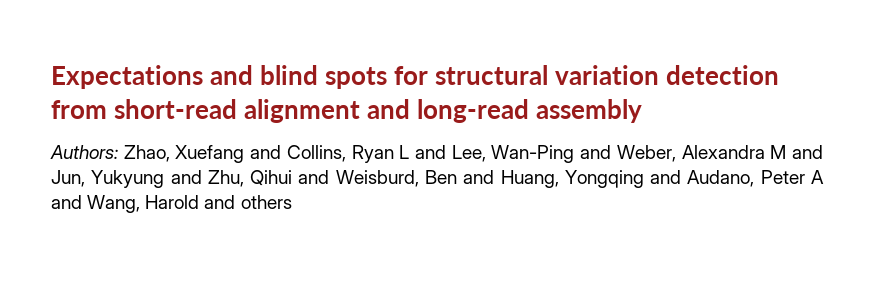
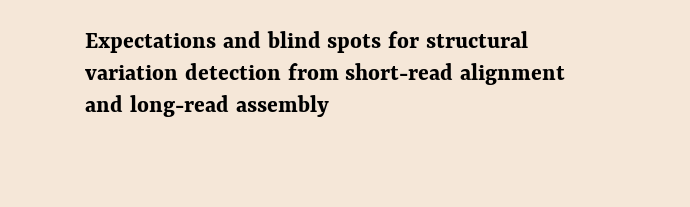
[50,145,823,163] [51,170,825,188] [51,195,292,213] // Authors: Zhao, Xuefang and Collins, Ryan L and Lee, Wan-Ping and Weber, Alexandra M and Jun, Yukyung and Zhu, Qihui and Weisburd, Ben and Huang, Yongqing and Audano, Peter A and Wang, Harold and others -> (329, 106) none

